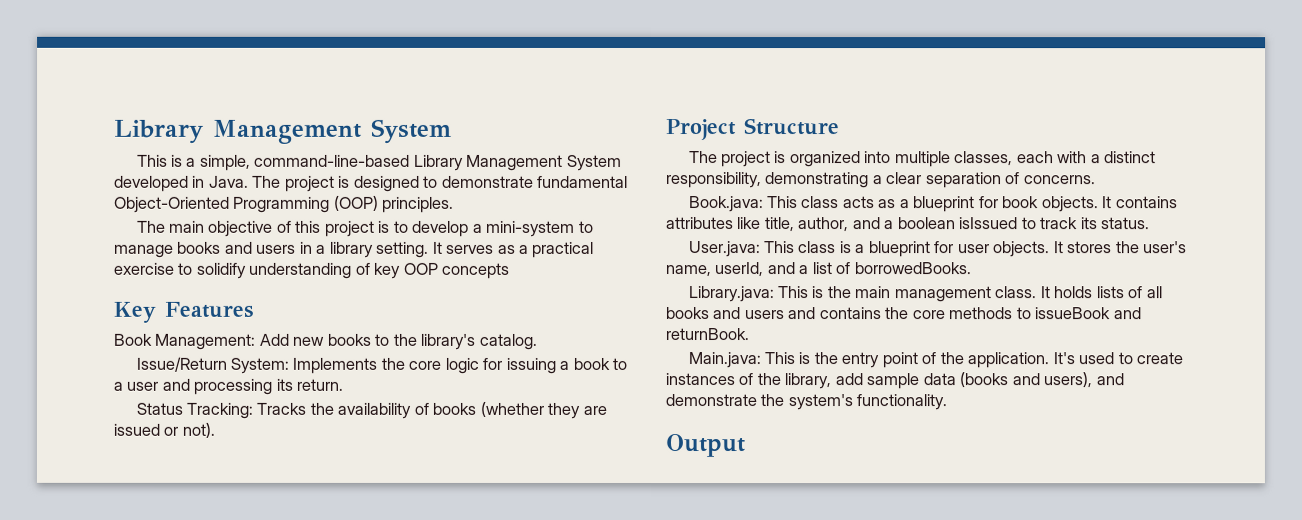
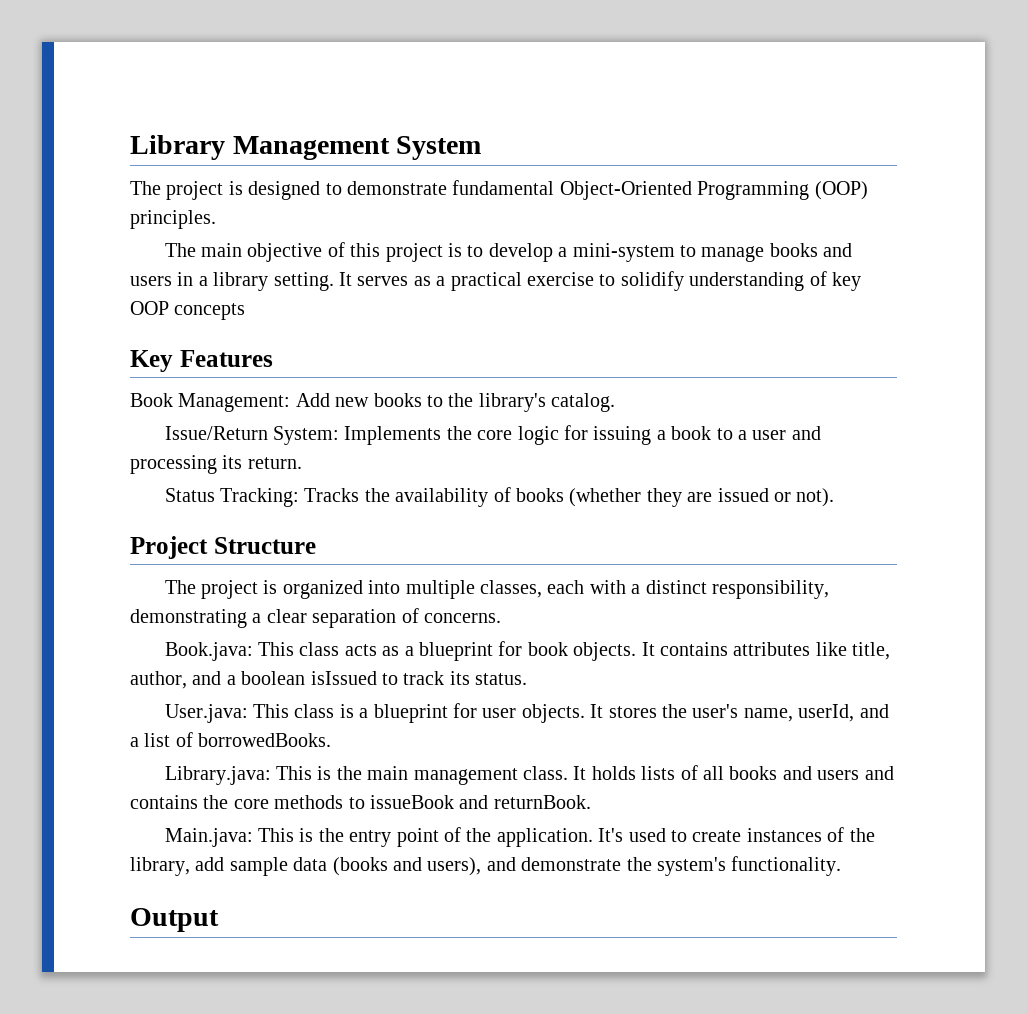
[136,154,622,171] [114,175,249,192] This is a simple, command-line-based Library Management System developed in Java. -> (482, 148) none

